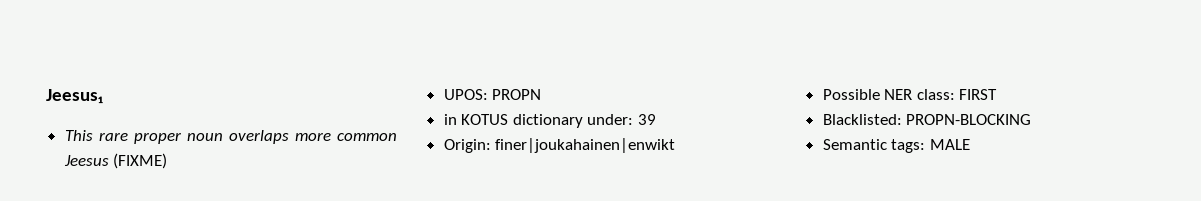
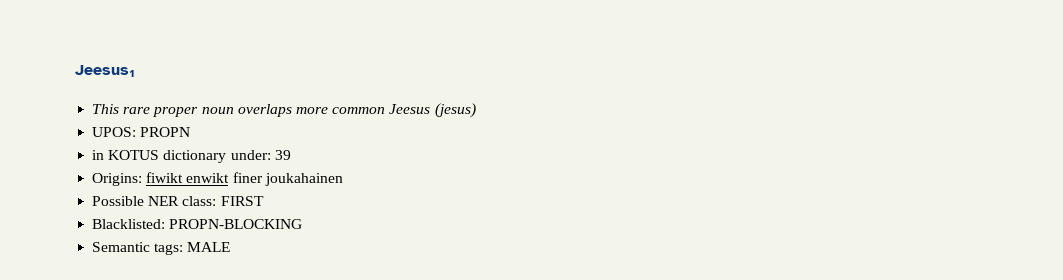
[113,153,168,169] (FIXME) -> [434,103,476,118] (jesus)
[443,138,676,153] Origin: finer|joukahainen|enwikt -> [92,172,343,186] Origins: fiwikt enwikt finer joukahainen

